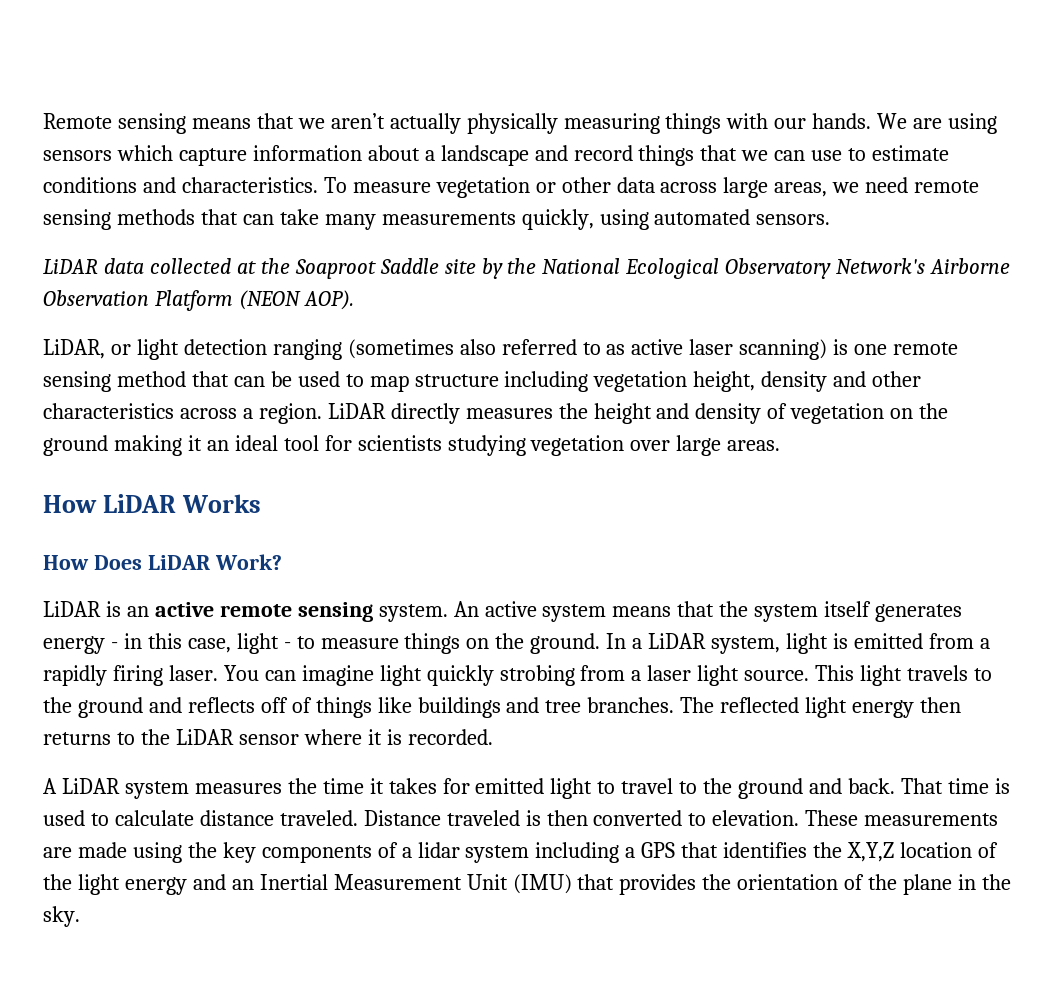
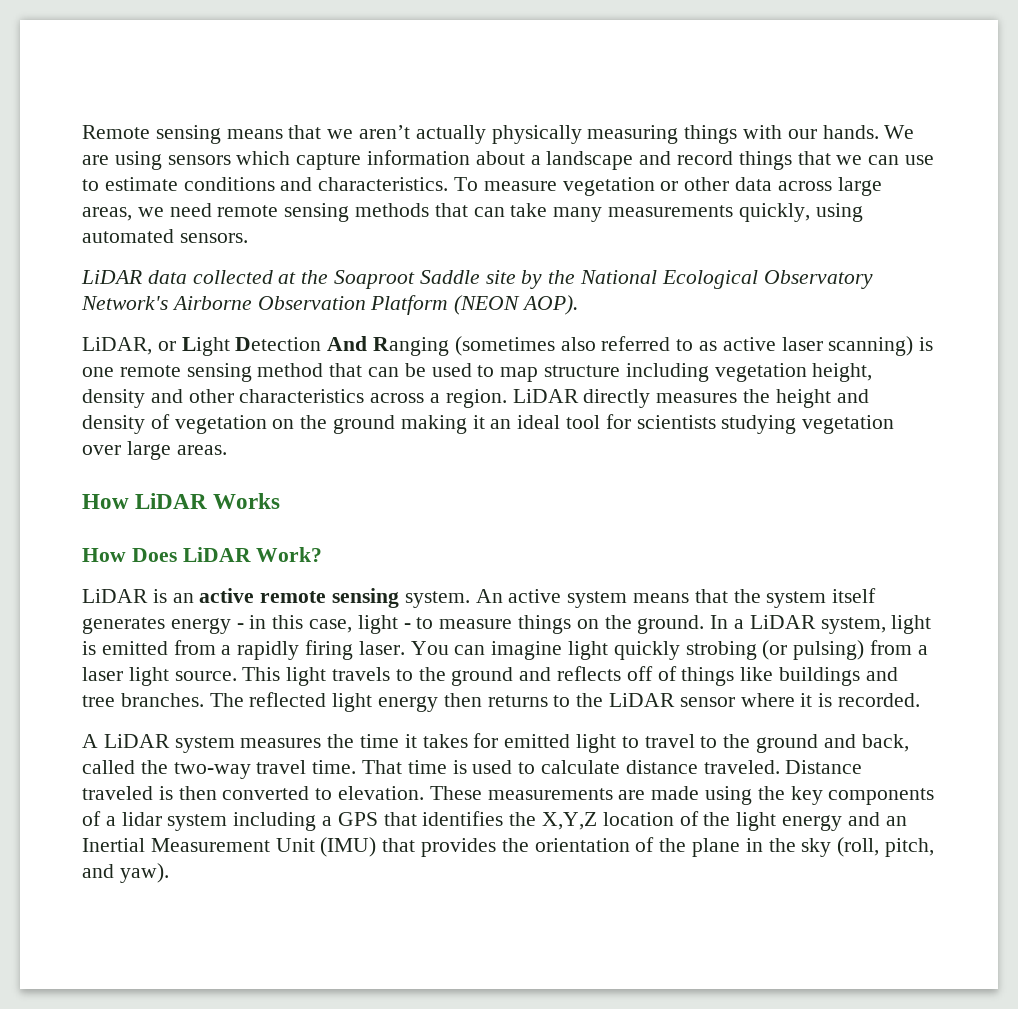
[136,339,342,360] light detection ranging -> [181,336,450,356] Light Detection And Ranging
(575, 675) none -> [762,640,865,660] (or pulsing)
[847,778,895,794] back. -> [861,734,909,752] [82,760,357,779] back, called the two-way travel time.
[43,906,80,927] sky. -> [801,837,935,857] [82,863,169,883] sky (roll, pitch, and yaw).

